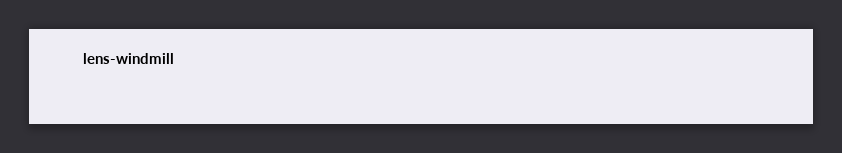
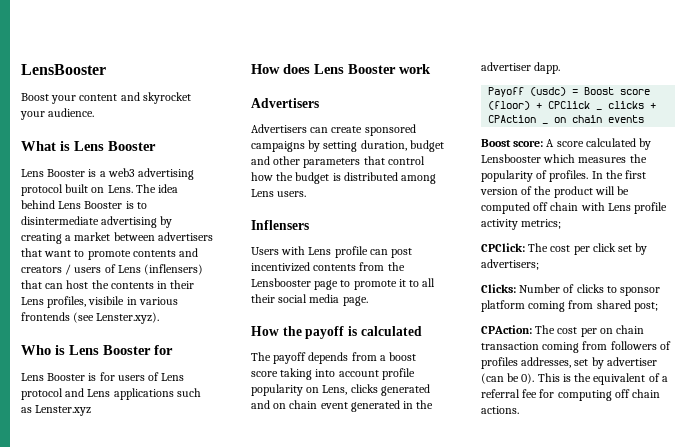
[83,53,174,64] lens-windmill -> [21,64,106,75] [21,92,191,104] [20,108,95,120] [21,141,156,151] [21,168,195,180] [21,184,179,196] [21,200,147,209] [21,216,173,228] [21,232,213,244] [21,248,199,260] [21,264,204,275] [21,280,195,289] [21,296,178,308] [21,312,160,324] [21,345,173,355] [21,372,185,381] [21,388,201,400] [21,405,92,416] [251,64,431,74] [251,98,319,108] [251,124,416,136] [251,140,444,152] [251,156,425,168] [251,172,437,184] [251,189,307,197] [251,220,309,230] [251,246,413,258] [251,262,405,272] [251,278,436,290] [251,294,368,306] [251,326,422,339] [251,352,417,364] [251,368,415,380] [251,384,430,396] [251,400,434,412] [481,62,561,74] [488,87,651,97] [488,101,591,110] [596,109,603,110] [608,101,657,109] [488,115,537,123] [542,123,549,124] [554,115,645,123] [481,138,652,150] [481,154,647,163] [481,170,647,182] [480,186,630,198] [481,202,668,214] [481,219,562,230] [481,243,648,255] [481,259,539,270] [481,284,661,296] [481,300,658,312] [481,325,645,337] [481,341,671,353] [481,357,657,369] [481,373,668,385] [481,389,661,401] [481,406,519,414] LensBooster // Boost your content and skyrocket your audience. // What is Lens Booster // Lens Booster is a web3 advertising protocol built on Lens. The idea behind Lens Booster is to disintermediate advertising by creating a market between advertisers that want to promote contents and creators / users of Lens (inflensers) that can host the contents in their Lens profiles, visibile in various frontends (see Lenster.xyz). // Who is Lens Booster for // Lens Booster is for users of Lens protocol and Lens applications such as Lenster.xyz // How does Lens Booster work // Advertisers // Advertisers can create sponsored campaigns by setting duration, budget and other parameters that control how the budget is distributed among Lens users. // Inflensers // Users with Lens profile can post incentivized contents from the Lensbooster page to promote it to all their social media page. // How the payoff is calculated // The payoff depends from a boost score taking into account profile popularity on Lens, clicks generated and on chain event generated in the advertiser dapp. // Payoff (usdc) = Boost score (floor) + CPClick _ clicks + CPAction _ on chain events // Boost score: A score calculated by Lensbooster which measures the popularity of profiles. In the first version of the product will be computed off chain with Lens profile activity metrics; // CPClick: The cost per click set by advertisers; // Clicks: Number of clicks to sponsor platform coming from shared post; // CPAction: The cost per on chain transaction coming from followers of profiles addresses, set by advertiser (can be 0). This is the equivalent of a referral fee for computing off chain actions.

